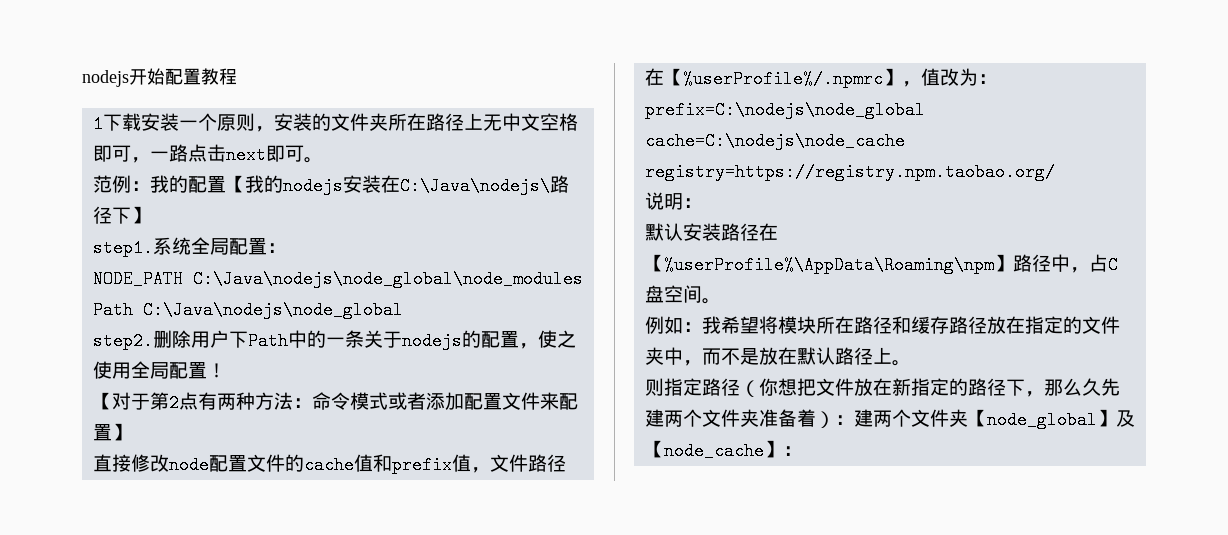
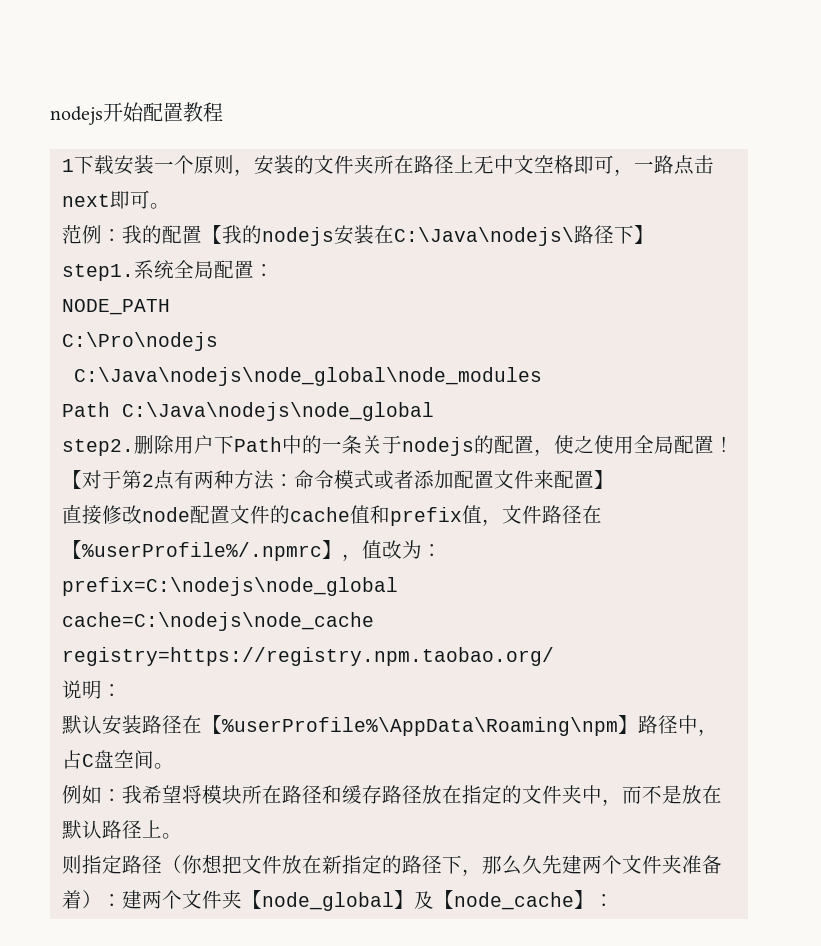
(183, 279) none -> [62,332,218,351] // C:\Pro\nodejs //

